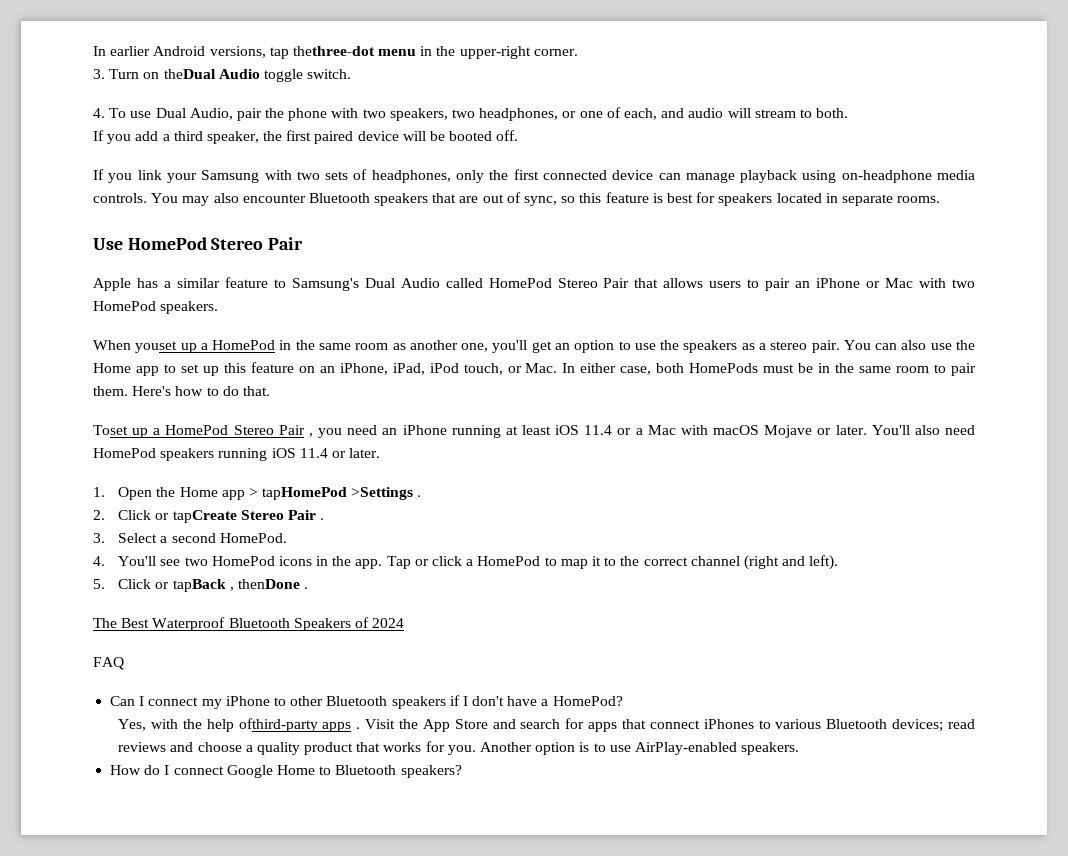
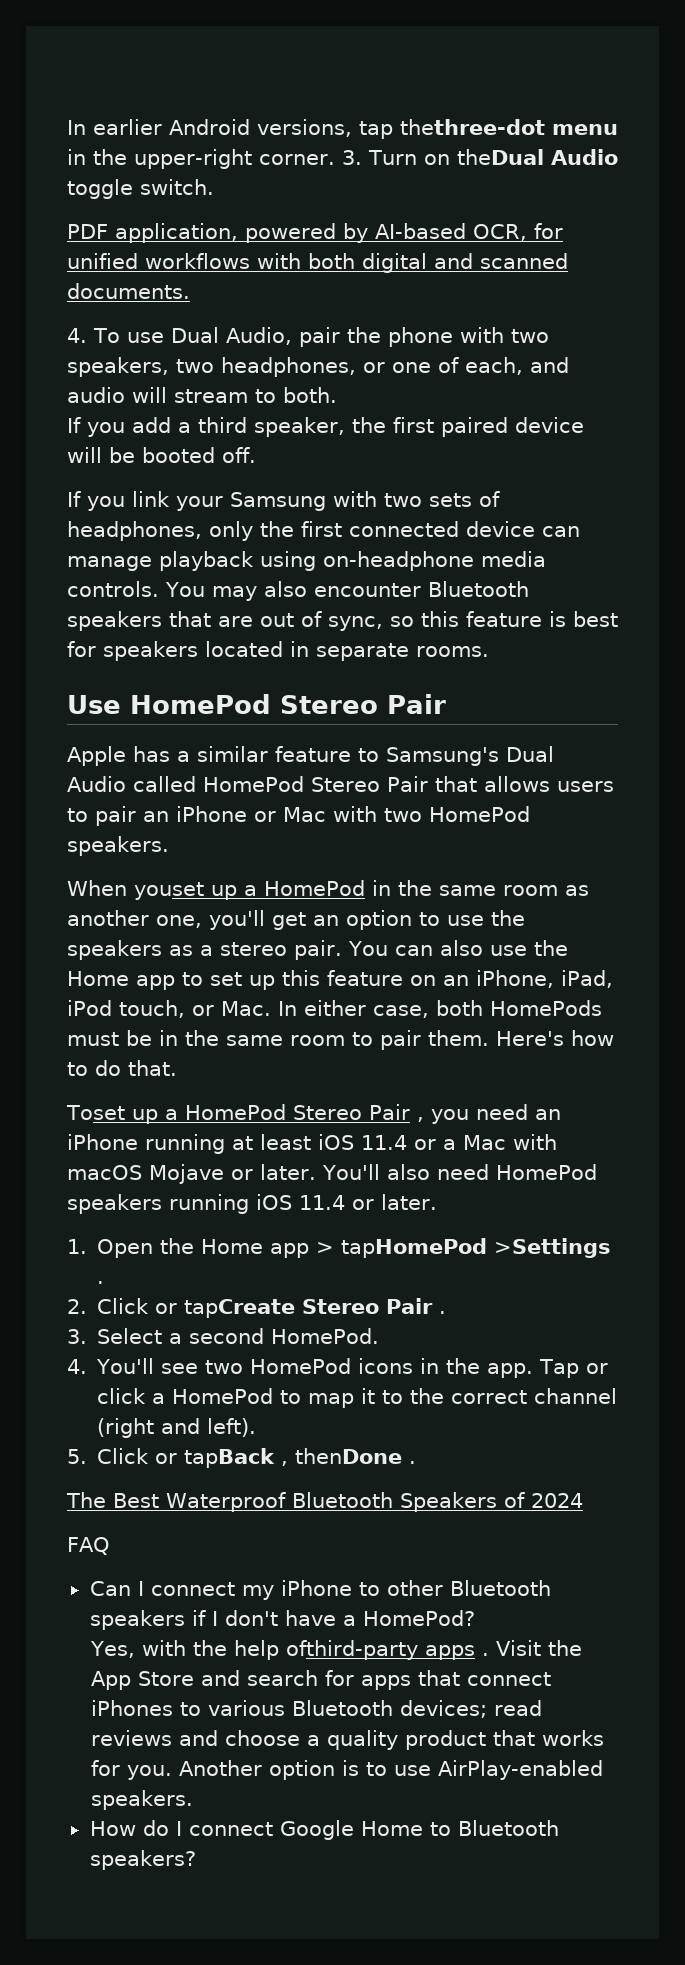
(578, 52) // -> (335, 159) none
(352, 74) none -> [67,223,563,243] [67,253,568,273] [67,283,190,299] // PDF application, powered by AI-based OCR, for unified workflows with both digital and scanned documents.

